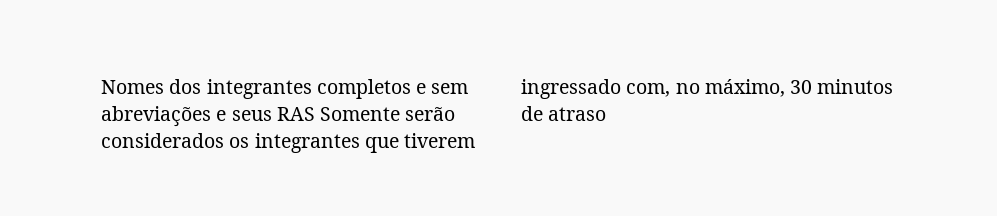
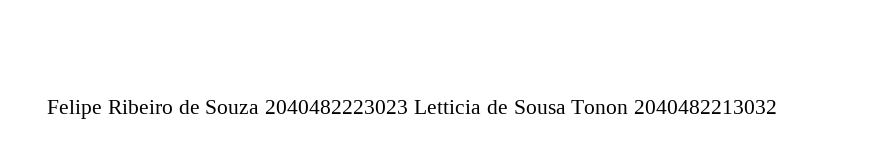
[101,79,469,99] [101,106,456,127] [101,133,476,153] [521,79,894,99] [521,106,607,121] Nomes dos integrantes completos e sem abreviações e seus RAS Somente serão considerados os integrantes que tiverem ingressado com, no máximo, 30 minutos de atraso -> [47,100,778,119] Felipe Ribeiro de Souza 2040482223023 Letticia de Sousa Tonon 2040482213032

